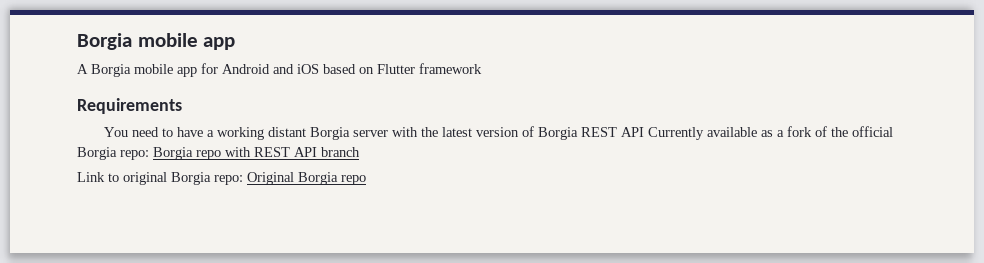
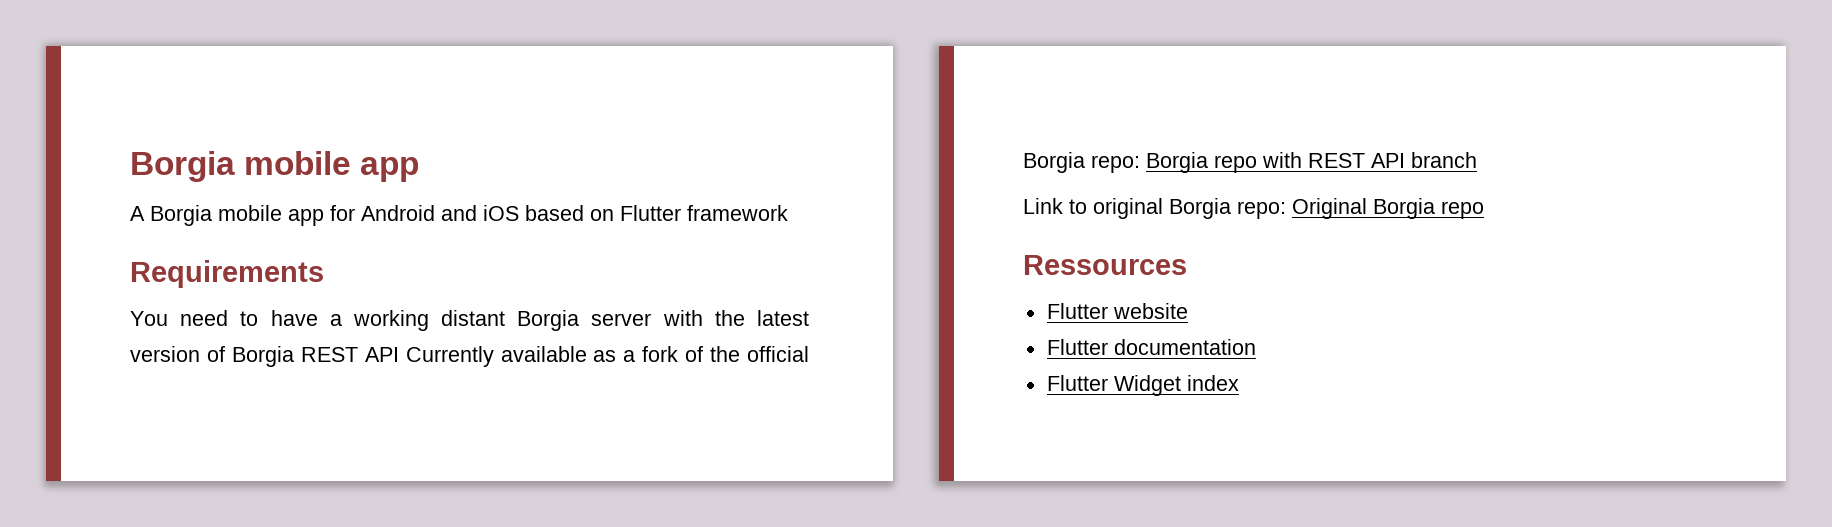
(366, 180) none -> [1023,255,1187,275] [1046,303,1188,319] [1046,339,1256,355] [1046,375,1239,396] // Ressources // Flutter website // Flutter documentation // Flutter Widget index

